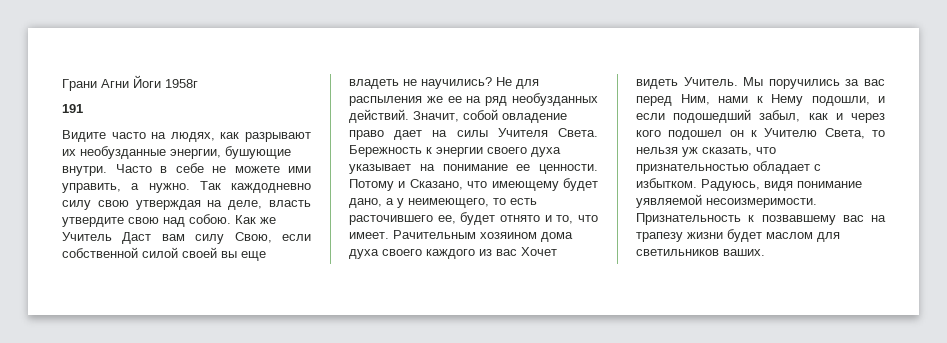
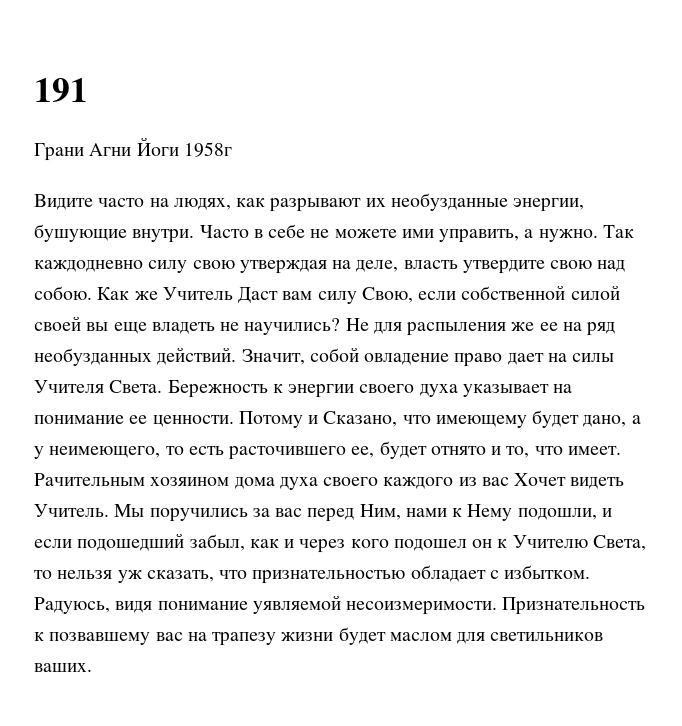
(62, 85) none -> [34,78,88,102] 191 //
[62,104,83,113] // 191 -> (232, 149) none

